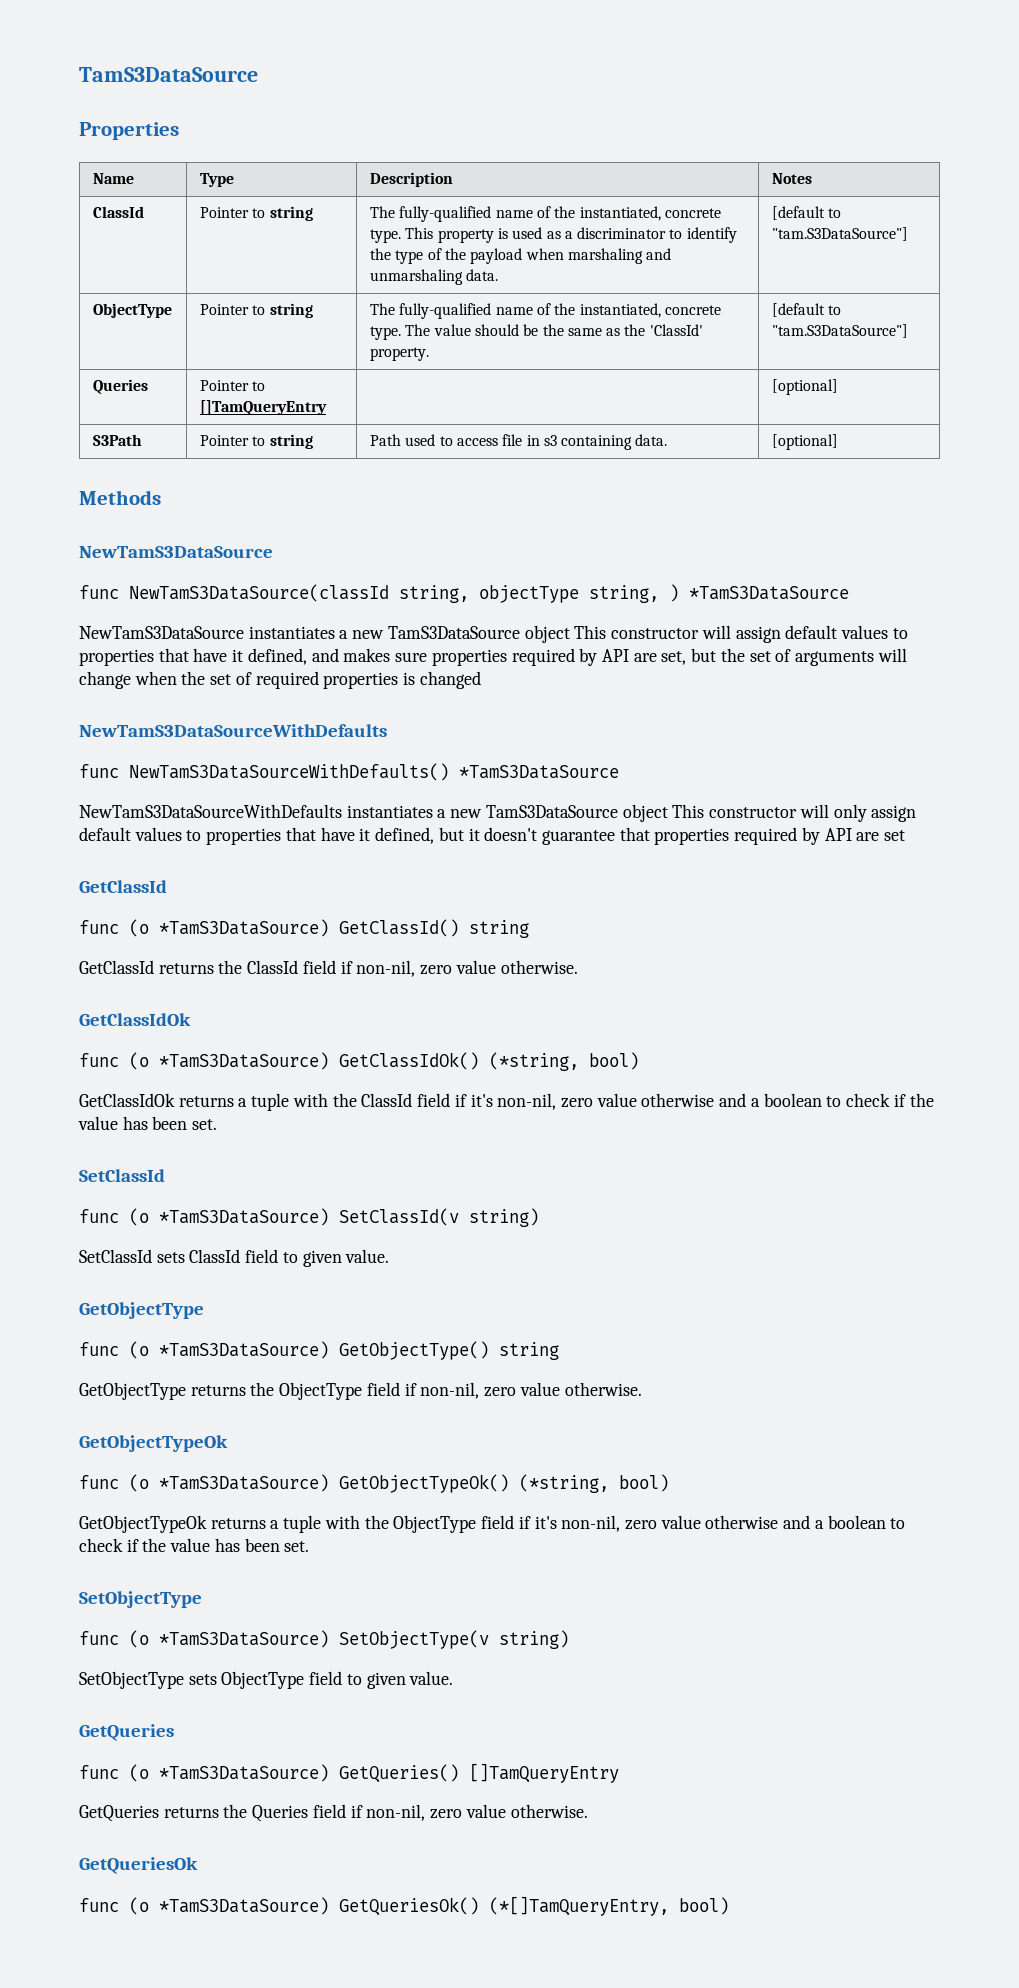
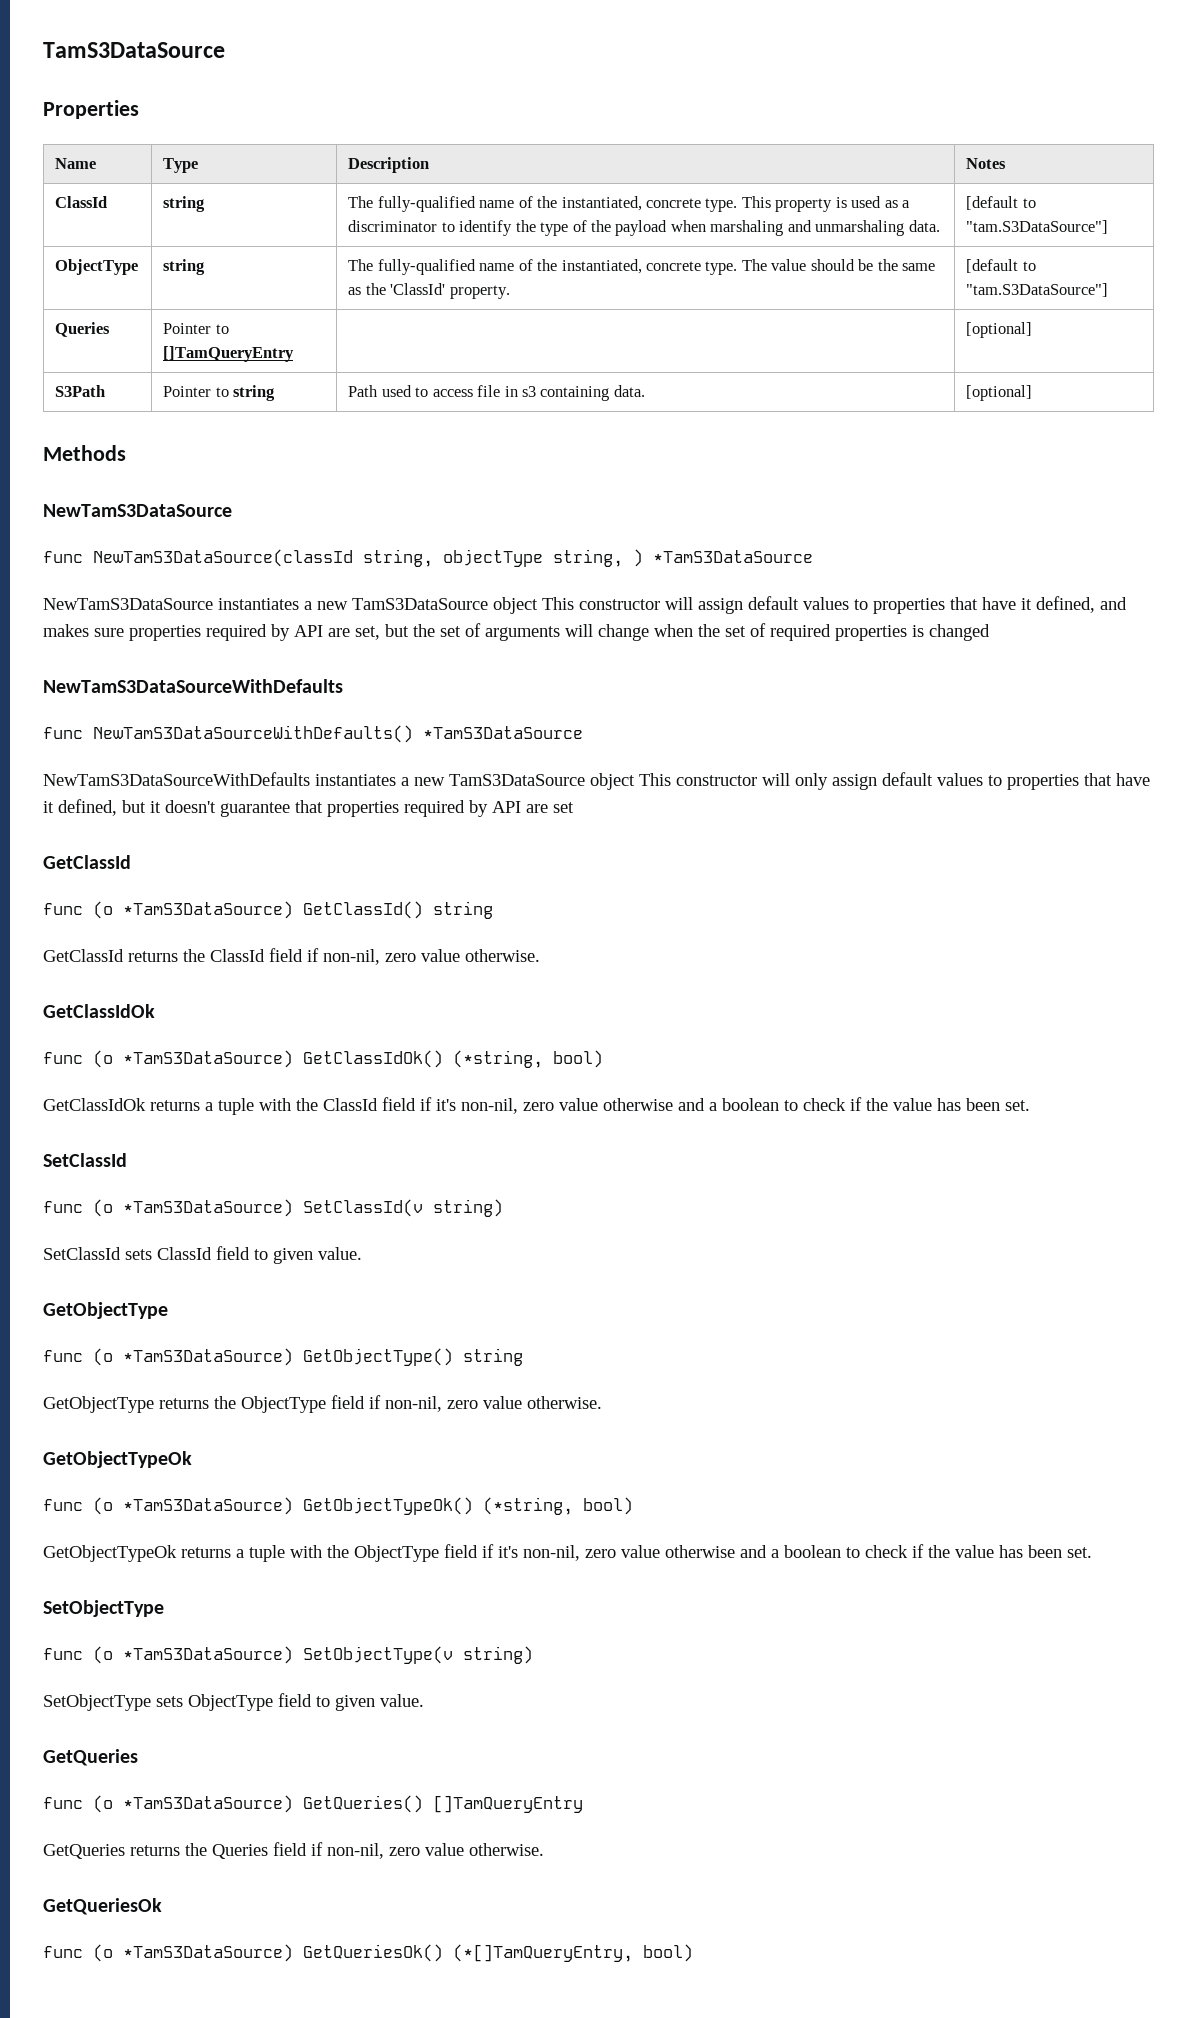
[199,207,266,218] Pointer to -> (108, 202) none
[199,304,266,315] Pointer to -> (139, 267) none

